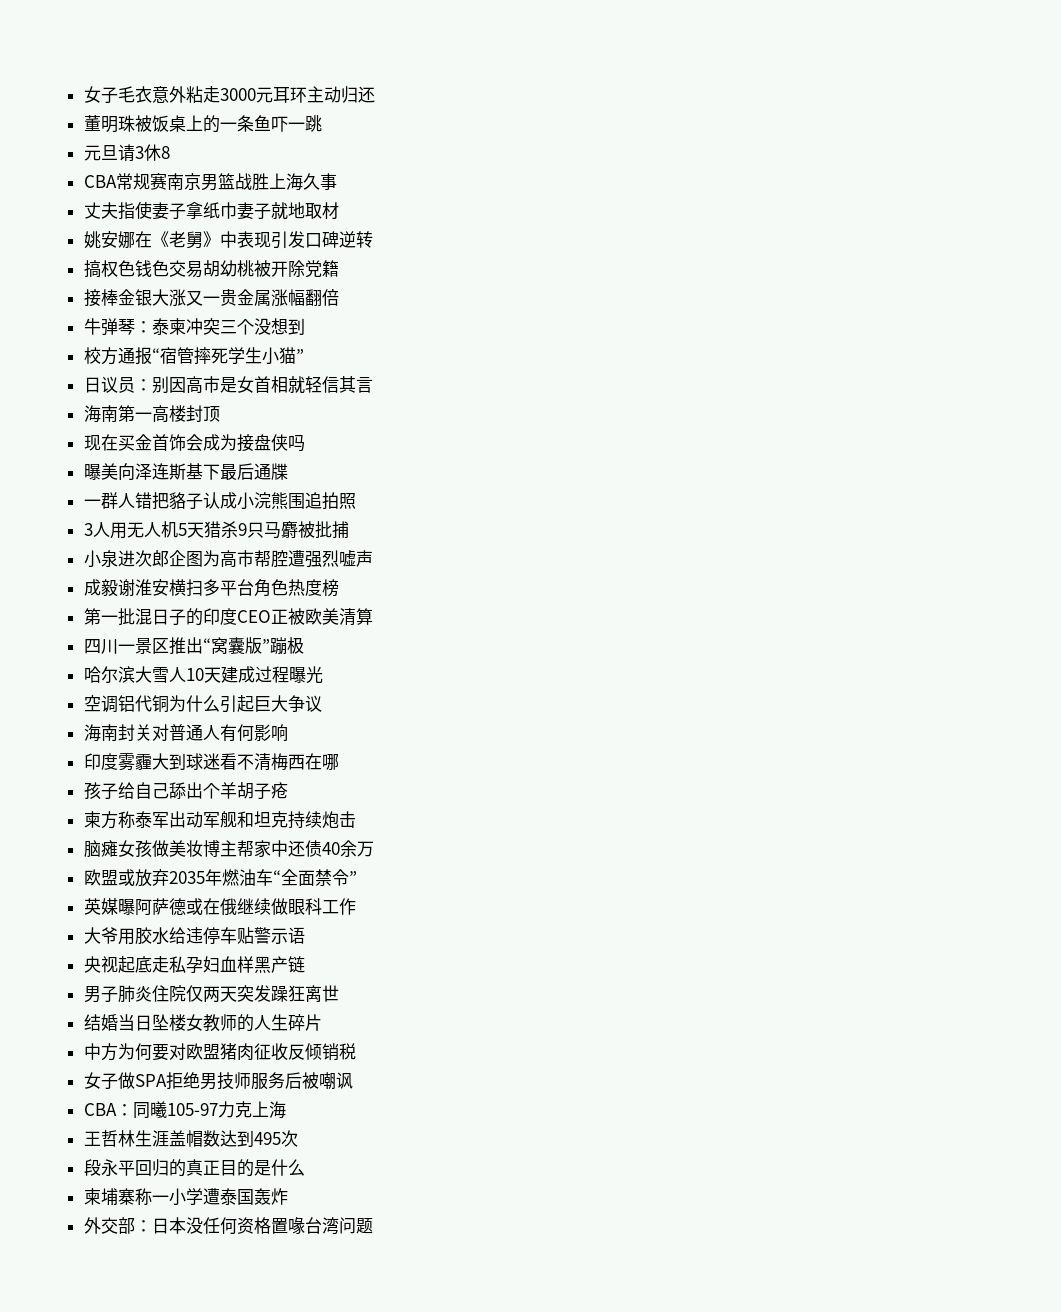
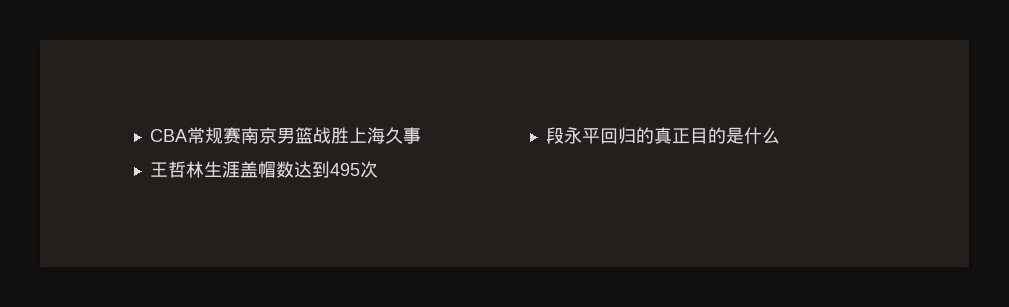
[83,86,375,104] [83,115,322,133] [83,144,170,162] 女子毛衣意外粘走3000元耳环主动归还 // 董明珠被饭桌上的一条鱼吓一跳 // 元旦请3休8 // -> (149, 135) none
[83,201,339,220] [83,231,373,249] [83,260,339,278] [83,289,339,307] [83,318,305,336] [83,347,304,365] [83,376,373,394] [83,405,220,423] [83,434,305,452] [83,463,288,480] [83,492,356,510] [83,521,349,539] [83,550,373,568] [83,579,339,597] [83,608,373,626] [83,637,304,655] [83,666,323,684] [83,695,322,713] [83,724,288,742] [83,753,339,771] [83,782,288,800] [83,811,356,829] [83,840,374,858] [83,869,357,887] [83,898,356,916] [83,927,305,945] [83,956,305,973] [83,985,339,1003] [83,1014,322,1032] [83,1043,356,1061] [83,1072,353,1090] [83,1101,286,1119] // 丈夫指使妻子拿纸巾妻子就地取材 // 姚安娜在《老舅》中表现引发口碑逆转 // 搞权色钱色交易胡幼桃被开除党籍 // 接棒金银大涨又一贵金属涨幅翻倍 // 牛弹琴：泰柬冲突三个没想到 // 校方通报“宿管摔死学生小猫” // 日议员：别因高市是女首相就轻信其言 // 海南第一高楼封顶 // 现在买金首饰会成为接盘侠吗 // 曝美向泽连斯基下最后通牒 // 一群人错把貉子认成小浣熊围追拍照 // 3人用无人机5天猎杀9只马麝被批捕 // 小泉进次郎企图为高市帮腔遭强烈嘘声 // 成毅谢淮安横扫多平台角色热度榜 // 第一批混日子的印度CEO正被欧美清算 // 四川一景区推出“窝囊版”蹦极 // 哈尔滨大雪人10天建成过程曝光 // 空调铝代铜为什么引起巨大争议 // 海南封关对普通人有何影响 // 印度雾霾大到球迷看不清梅西在哪 // 孩子给自己舔出个羊胡子疮 // 柬方称泰军出动军舰和坦克持续炮击 // 脑瘫女孩做美妆博主帮家中还债40余万 // 欧盟或放弃2035年燃油车“全面禁令” // 英媒曝阿萨德或在俄继续做眼科工作 // 大爷用胶水给违停车贴警示语 // 央视起底走私孕妇血样黑产链 // 男子肺炎住院仅两天突发躁狂离世 // 结婚当日坠楼女教师的人生碎片 // 中方为何要对欧盟猪肉征收反倾销税 // 女子做SPA拒绝男技师服务后被嘲讽 // CBA：同曦105-97力克上海 -> (421, 135) none
[83,1188,288,1206] [83,1217,373,1235] // 柬埔寨称一小学遭泰国轰炸 // 外交部：日本没任何资格置喙台湾问题 -> (780, 135) none

